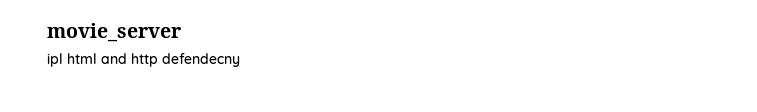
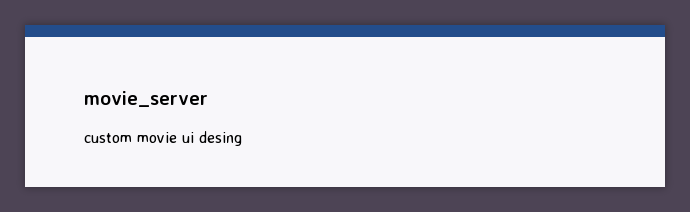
[47,53,240,67] ipl html and http defendecny -> [84,131,242,146] custom movie ui desing

